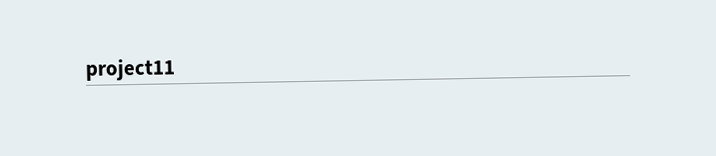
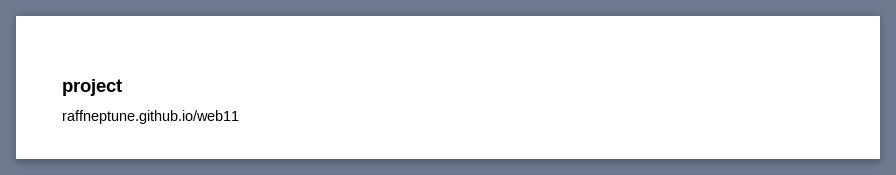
[85,58,175,81] project11 -> [62,79,122,96] [62,110,239,124] project // raffneptune.github.io/web11

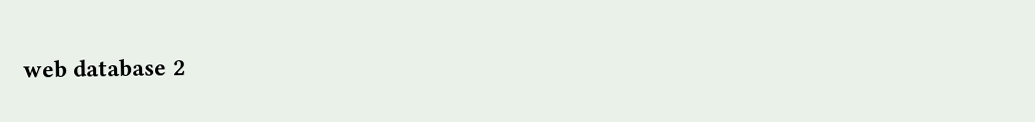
[62,79,122,96] [62,110,239,124] project // raffneptune.github.io/web11 -> [22,58,186,79] web database 2

